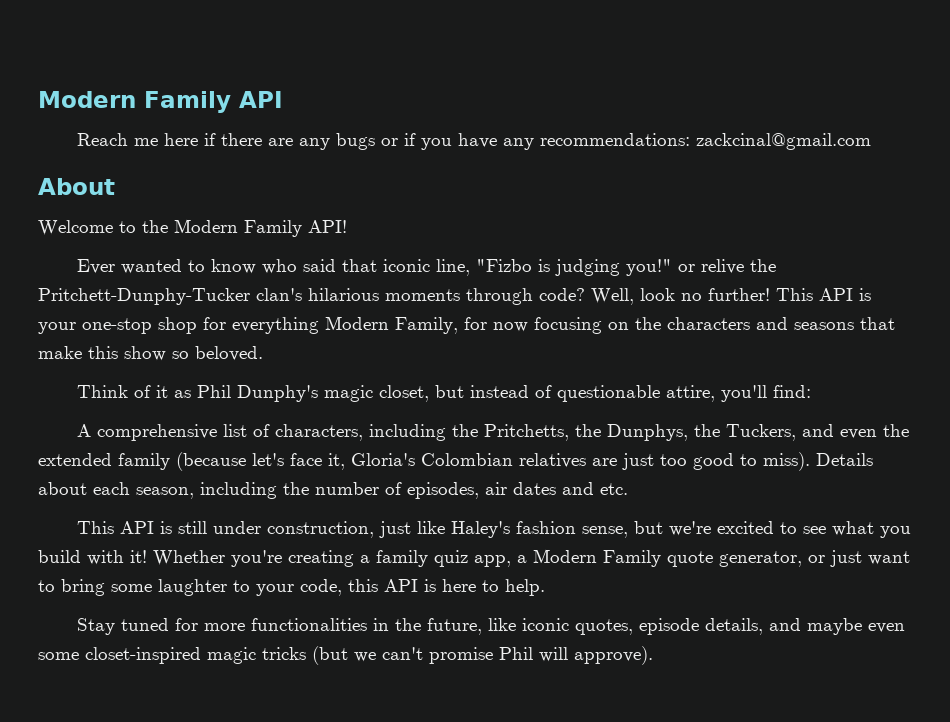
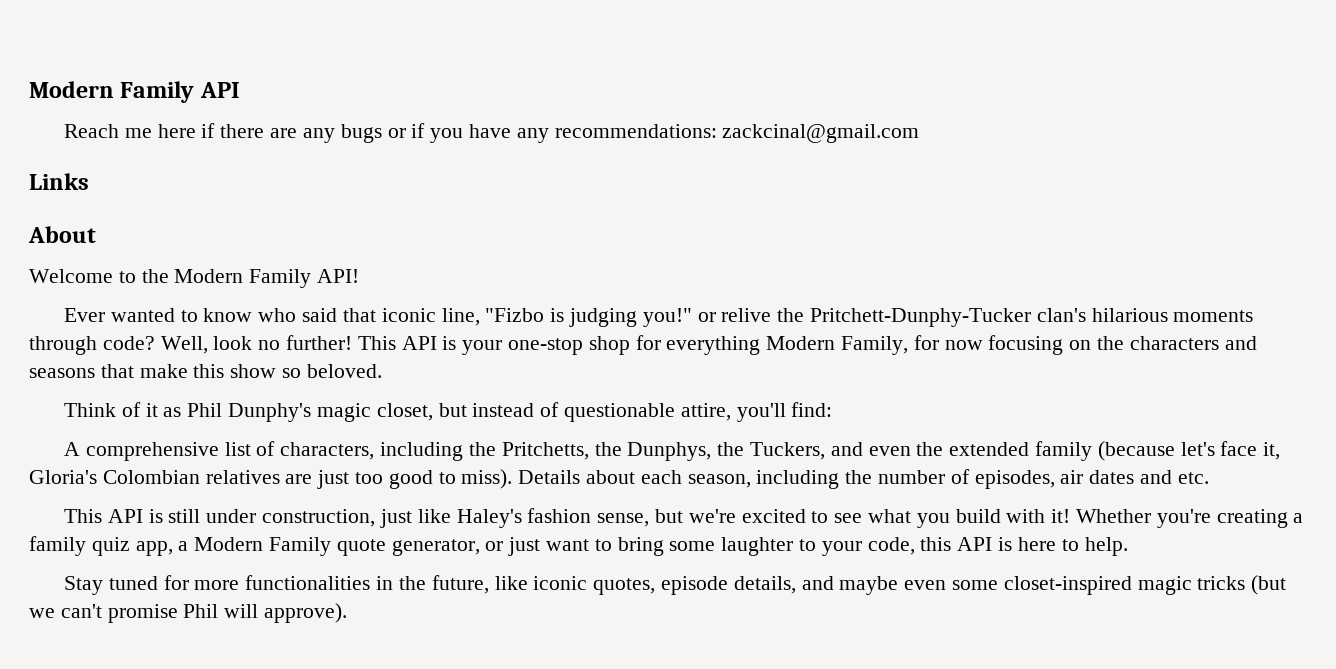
(871, 141) none -> [29,173,89,190] // Links

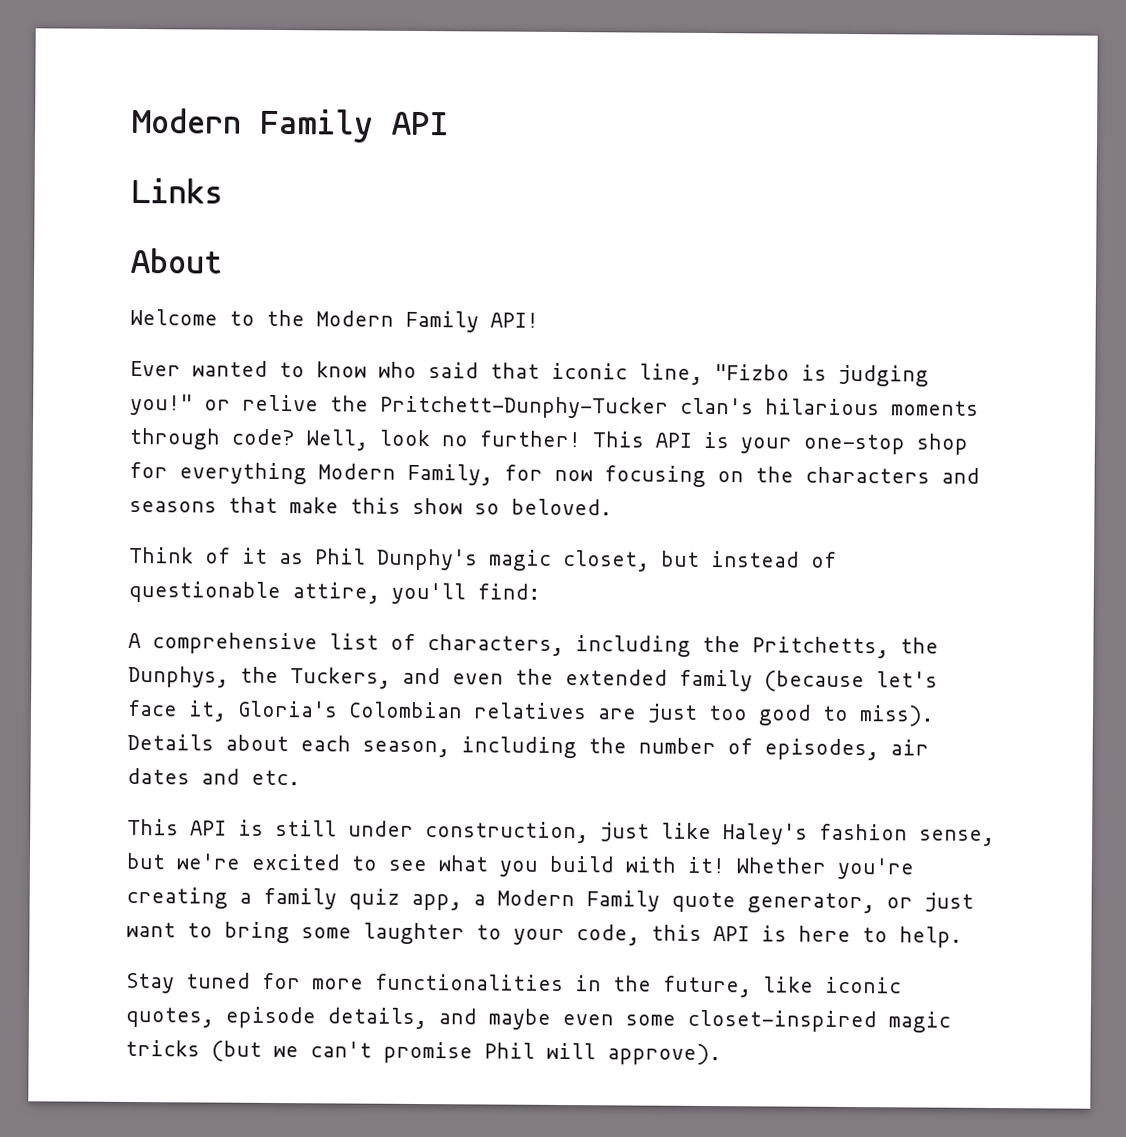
[64,123,920,143] // Reach me here if there are any bugs or if you have any recommendations: zackcinal@gmail.com -> (449, 123) none

